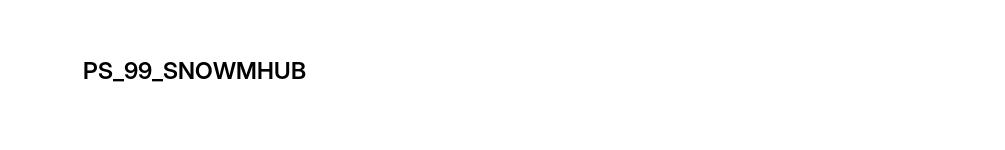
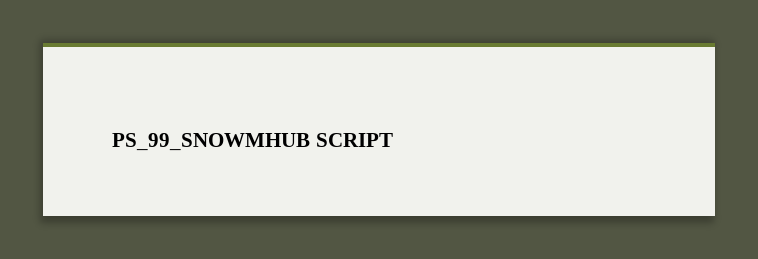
(306, 72) none -> [315,133,393,147] SCRIPT

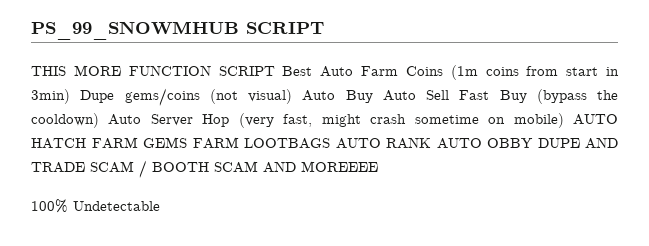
(393, 140) none -> [31,65,619,80] [31,88,618,106] [31,113,618,128] [31,137,618,149] [31,160,378,178] [31,199,160,213] // THIS MORE FUNCTION SCRIPT Best Auto Farm Coins (1m coins from start in 3min) Dupe gems/coins (not visual) Auto Buy Auto Sell Fast Buy (bypass the cooldown) Auto Server Hop (very fast, might crash sometime on mobile) AUTO HATCH FARM GEMS FARM LOOTBAGS AUTO RANK AUTO OBBY DUPE AND TRADE SCAM / BOOTH SCAM AND MOREEEE // 100% Undetectable

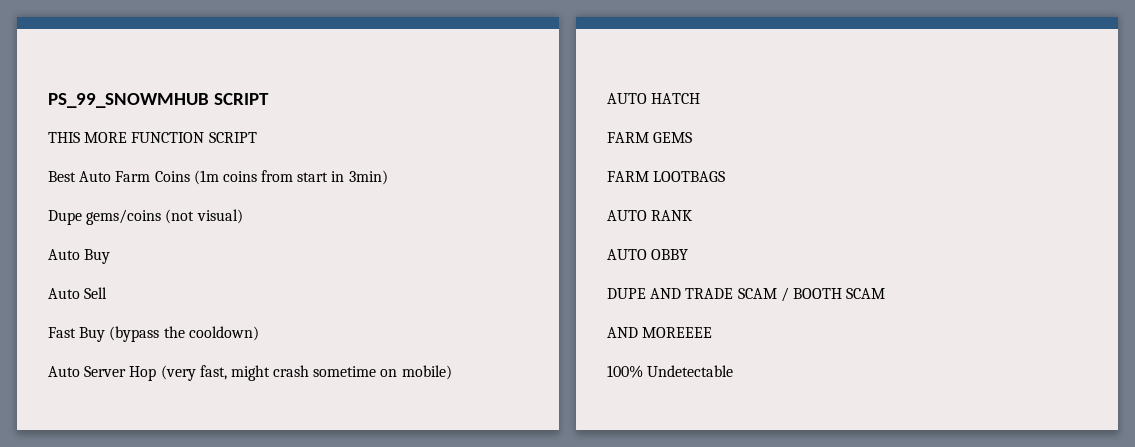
(275, 71) none -> (257, 137) //
(70, 96) none -> (388, 177) //
(292, 96) none -> (243, 216) //
(373, 96) none -> (111, 256) //
(449, 95) none -> (108, 293) //
(99, 120) none -> (259, 333) //
(564, 120) none -> (452, 372) //
(86, 143) none -> (701, 98) //
(187, 142) none -> (693, 137) //
(330, 143) none -> (726, 176) //
(431, 143) none -> (693, 215) //
(533, 143) none -> (689, 254) //
(258, 167) none -> (886, 293) //

